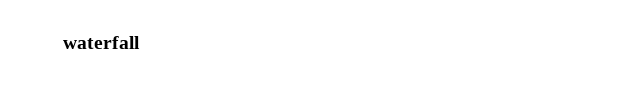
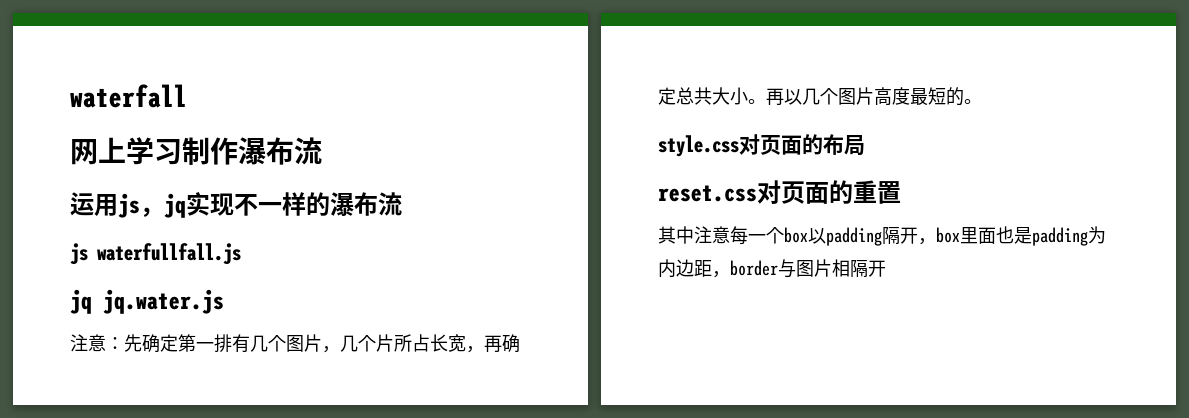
(140, 42) none -> [70,137,322,165] [70,192,402,218] [70,243,241,265] [70,289,224,314] [70,334,520,353] [658,87,982,106] [658,134,865,157] [658,180,901,204] [658,226,1106,246] [658,259,886,278] // 网上学习制作瀑布流 // 运用js，jq实现不一样的瀑布流 // js waterfullfall.js // jq jq.water.js // 注意：先确定第一排有几个图片，几个片所占长宽，再确定总共大小。再以几个图片高度最短的。 // style.css对页面的布局 // reset.css对页面的重置 // 其中注意每一个box以padding隔开，box里面也是padding为内边距，border与图片相隔开

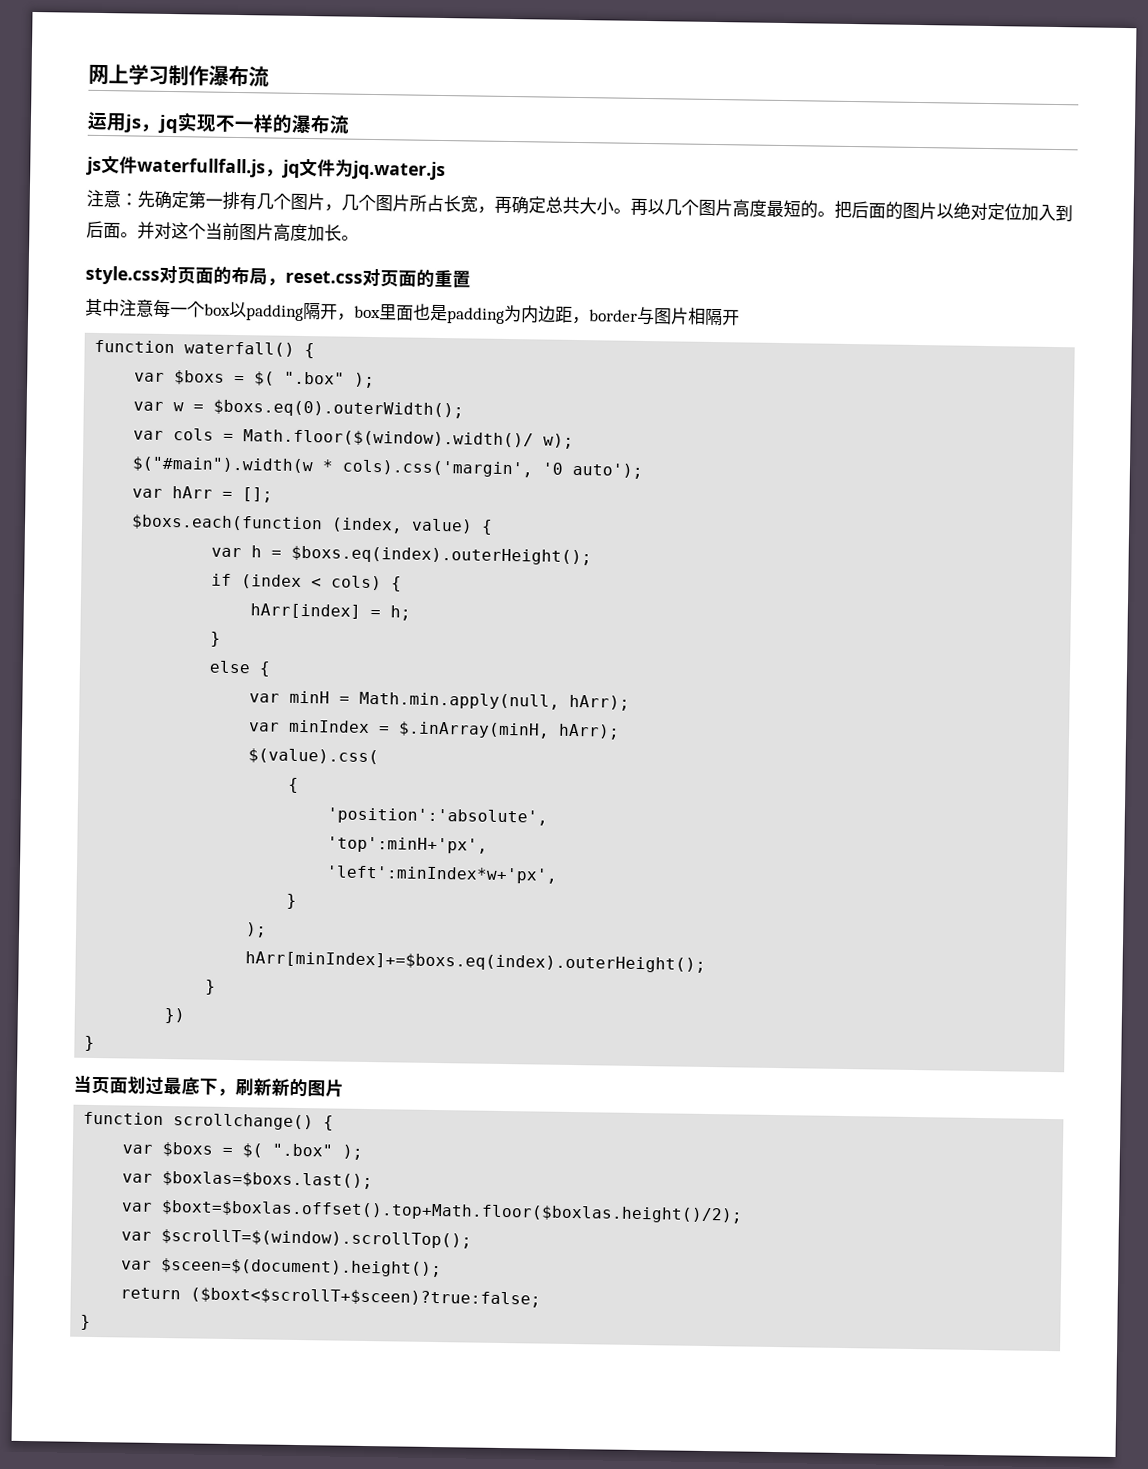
[70,84,187,108] waterfall // -> (88, 75) none
(88, 254) none -> [101,156,138,175] 文件
[70,289,92,314] // jq -> [265,158,354,178] ，jq文件为
(376, 343) none -> [375,195,393,212] 图
(982, 101) none -> [834,200,1073,222] [86,220,359,242] 把后面的图片以绝对定位加入到后面。并对这个当前图片高度加长。
(865, 145) // -> [267,278,286,286] ，
(886, 268) none -> [94,339,316,359] [134,370,376,389] [133,399,465,419] [133,428,575,449] [132,456,644,479] [132,486,274,503] [131,514,494,535] [211,545,593,566] [211,573,403,592] [250,603,412,621] [210,631,222,647] [209,660,272,677] [249,690,631,711] [249,719,621,740] [248,748,380,765] [288,777,300,793] [327,807,549,826] [327,836,489,854] [326,865,559,884] [286,893,298,909] [245,922,268,938] [245,951,707,973] [205,979,217,995] [164,1008,186,1024] [84,1035,96,1052] [73,1075,344,1098] [83,1111,335,1131] [122,1142,364,1160] [122,1171,374,1190] [121,1200,744,1224] [121,1229,473,1249] [121,1258,443,1278] [120,1287,542,1308] [80,1314,92,1330] // function waterfall() { // var $boxs = $( ".box" ); // var w = $boxs.eq(0).outerWidth(); // var cols = Math.floor($(window).width()/ w); // $("#main").width(w * cols).css('margin', '0 auto'); // var hArr = []; // $boxs.each(function (index, value) { // var h = $boxs.eq(index).outerHeight(); // if (index < cols) { // hArr[index] = h; // } // else { // var minH = Math.min.apply(null, hArr); // var minIndex = $.inArray(minH, hArr); // $(value).css( // { // 'position':'absolute', // 'top':minH+'px', // 'left':minIndex*w+'px', // } // ); // hArr[minIndex]+=$boxs.eq(index).outerHeight(); // } // }) // } // 当页面划过最底下，刷新新的图片 // function scrollchange() { // var $boxs = $( ".box" ); // var $boxlas=$boxs.last(); // var $boxt=$boxlas.offset().top+Math.floor($boxlas.height()/2); // var $scrollT=$(window).scrollTop(); // var $sceen=$(document).height(); // return ($boxt<$scrollT+$sceen)?true:false; // }

